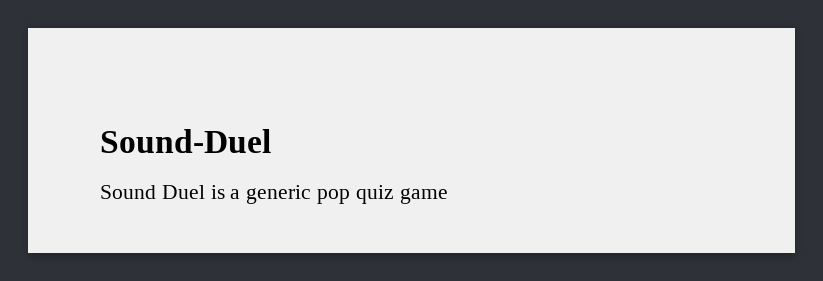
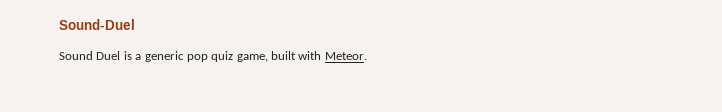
[399,188,448,204] game -> [236,51,367,62] game, built with Meteor.

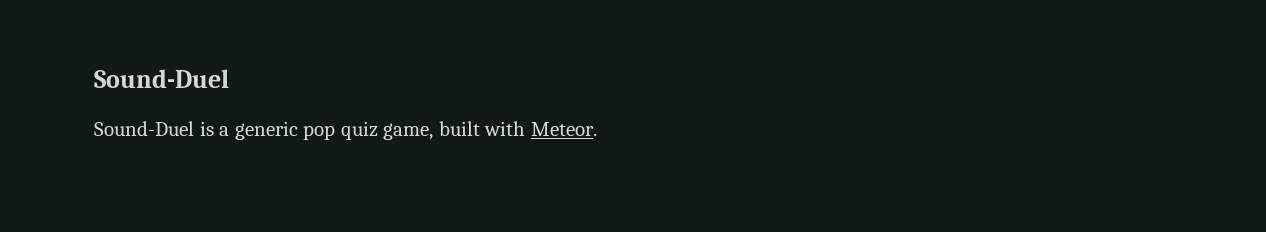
[59,51,121,60] Sound Duel -> [94,121,194,136] Sound-Duel

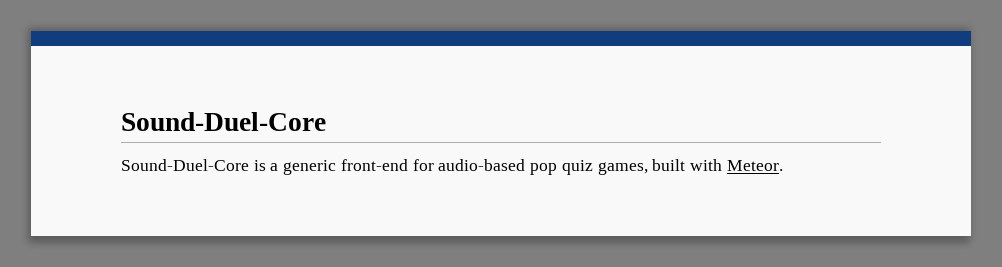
[94,69,229,88] [94,121,194,136] Sound-Duel // Sound-Duel -> [121,112,326,131] [121,159,249,171] Sound-Duel-Core // Sound-Duel-Core
(298, 130) none -> [340,159,526,171] front-end for audio-based
[383,123,434,140] game, -> [597,162,648,175] games,

